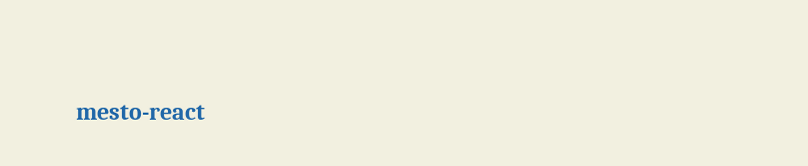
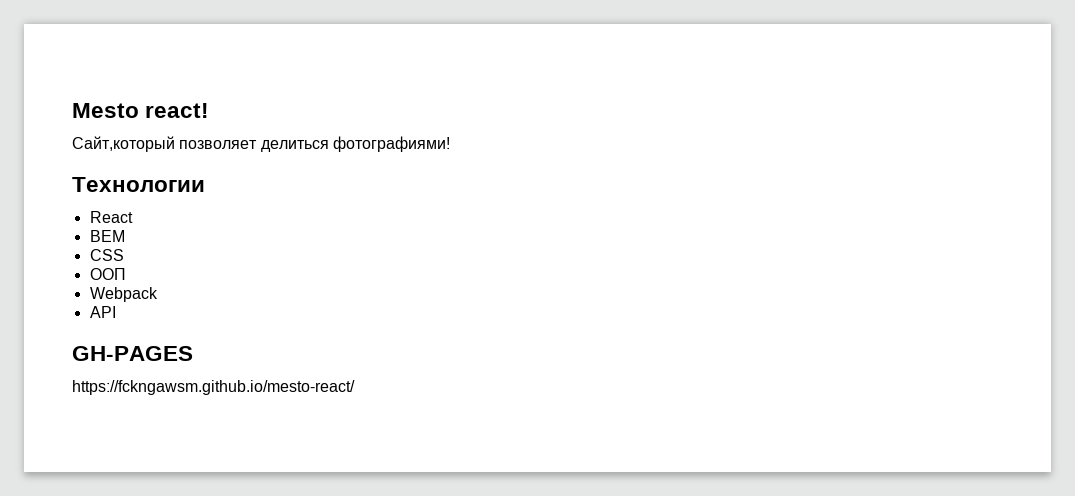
[75,104,205,120] mesto-react -> [72,103,210,118] [72,136,450,152] [72,177,205,192] [89,211,133,223] [89,230,125,242] [89,249,124,261] [89,268,126,280] [89,287,158,302] [89,306,116,318] [72,346,193,361] [72,380,355,395] Mesto react! // Сайт,который позволяет делиться фотографиями! // Технологии // React // BEM // CSS // ООП // Webpack // API // GH-PAGES // https://fckngawsm.github.io/mesto-react/

